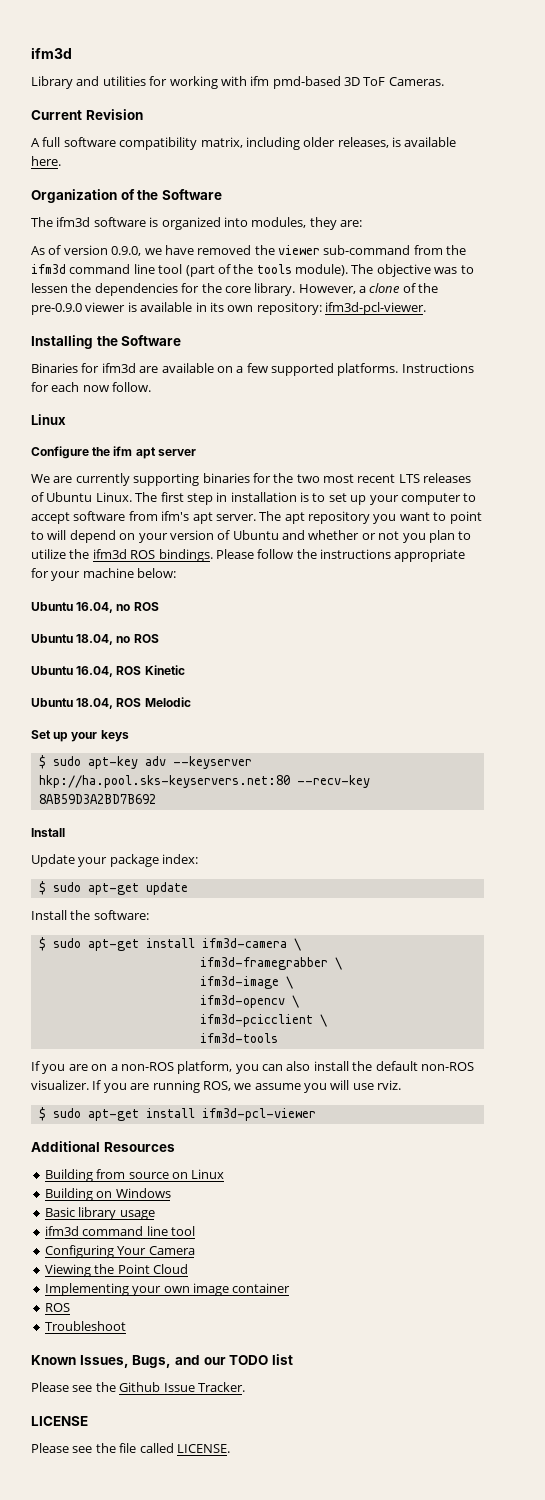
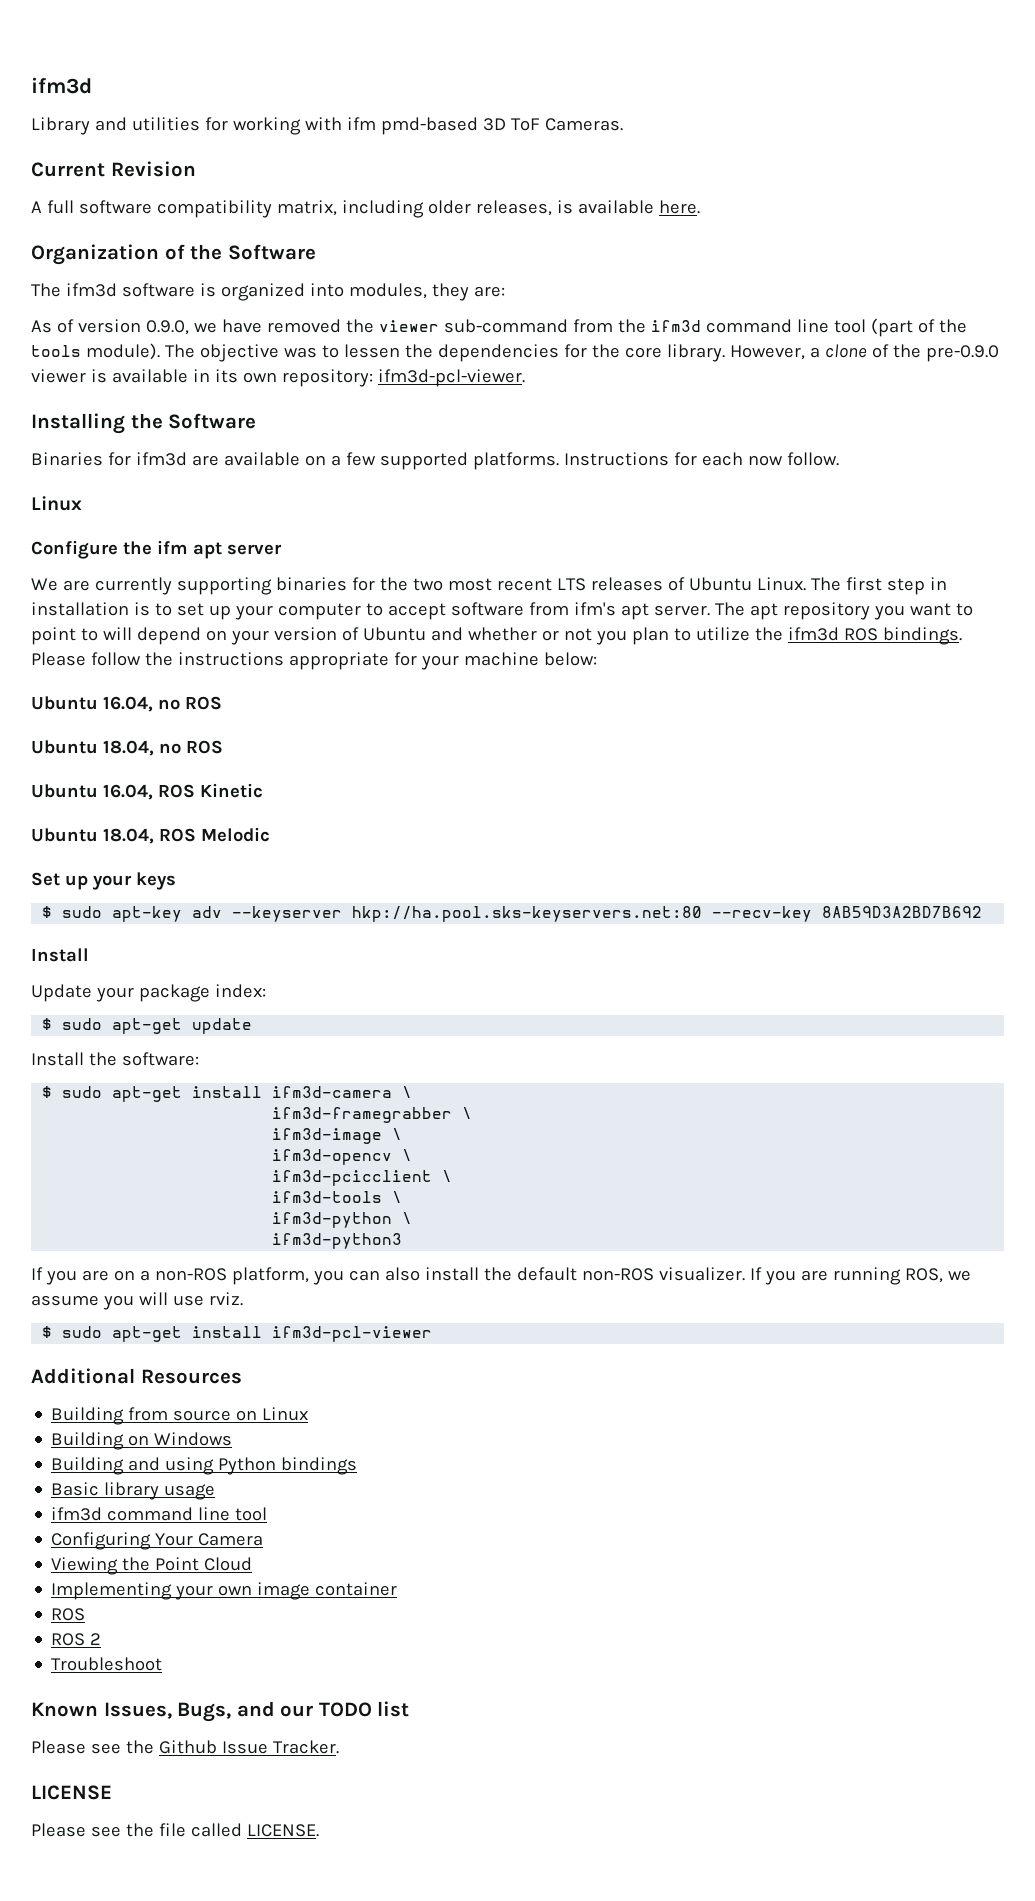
(278, 1038) none -> [392,1191,403,1203] [272,1212,413,1228] [272,1233,403,1249] \ // ifm3d-python \ // ifm3d-python3
(171, 1193) none -> [51,1457,358,1475] // Building and using Python bindings
(70, 1307) none -> [51,1633,102,1646] // ROS 2

